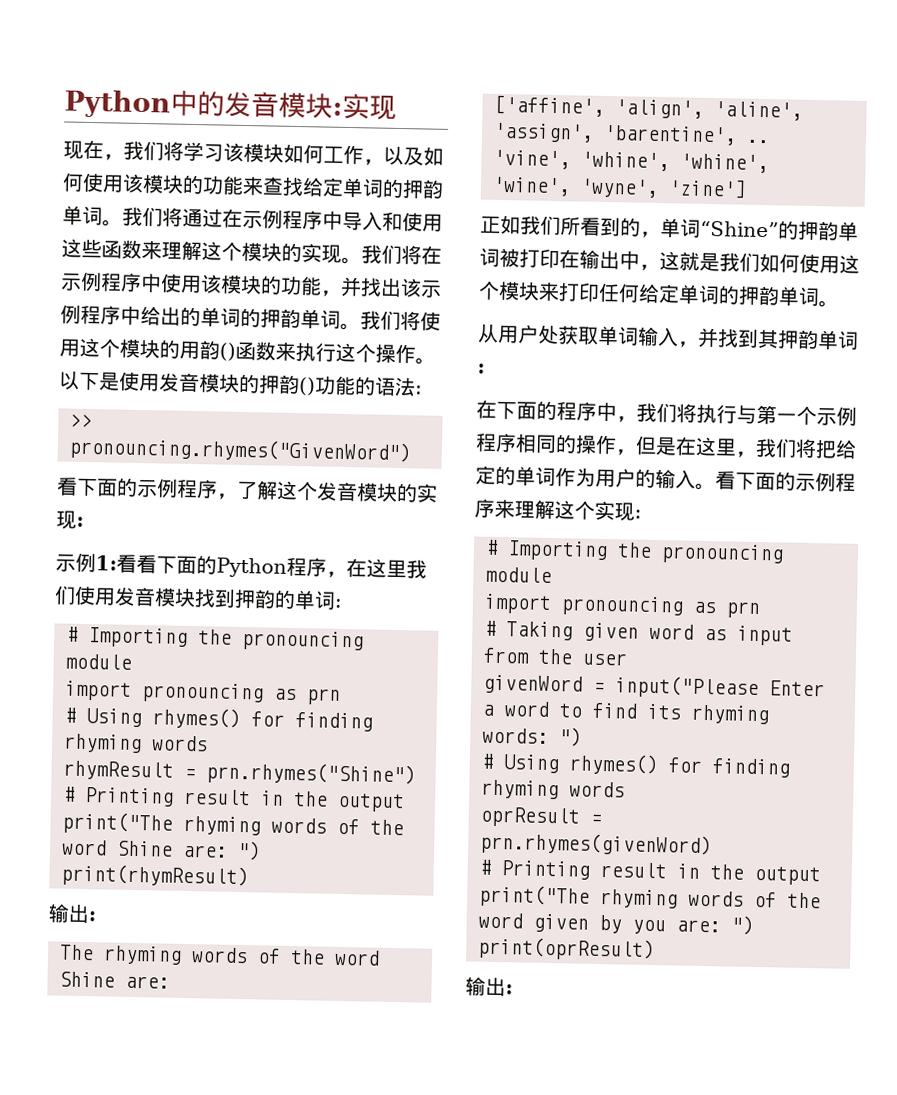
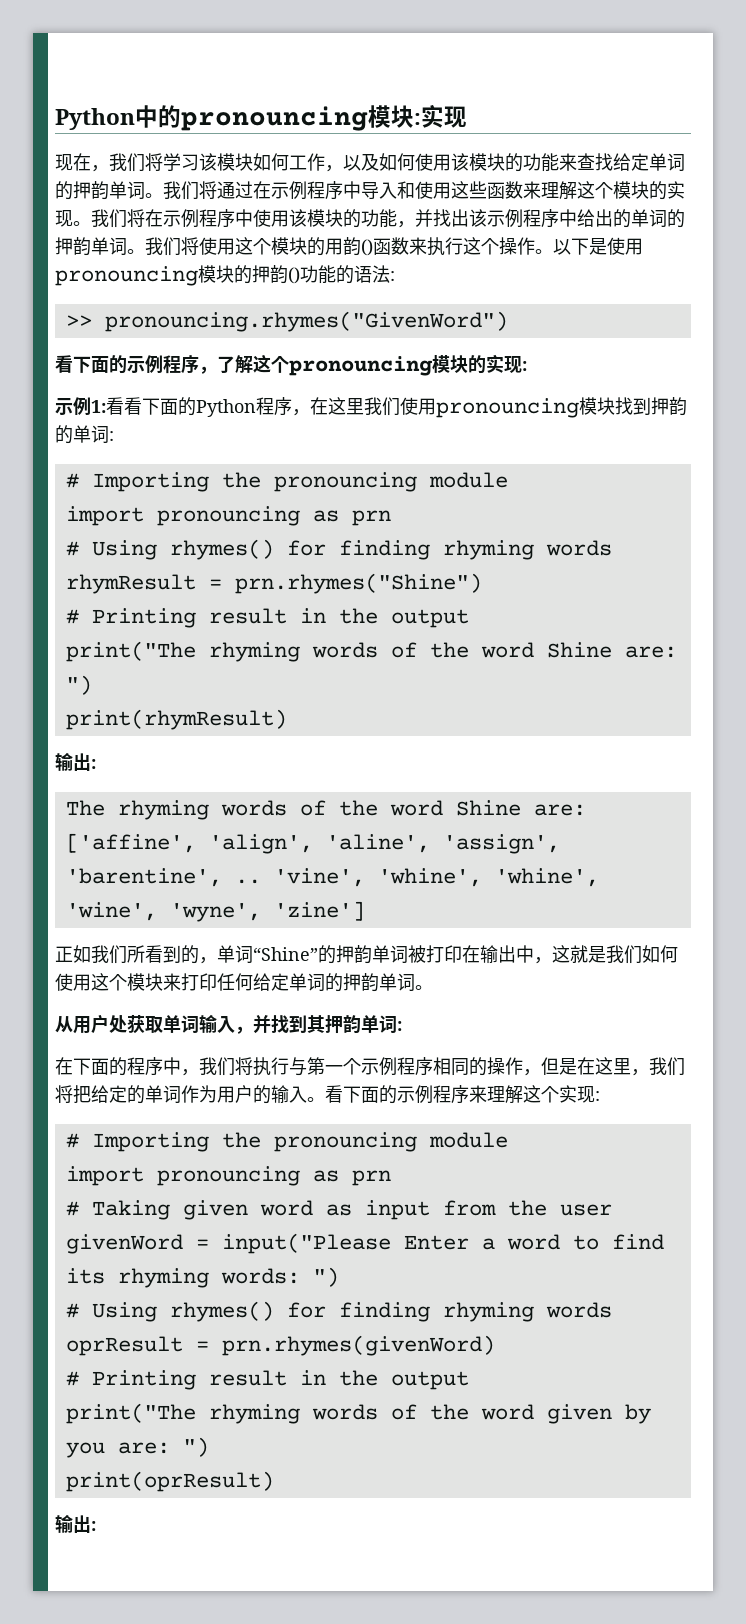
[224,91,279,118] 发音 -> [181,106,368,131] pronouncing
[158,372,200,393] 发音 -> [55,266,198,286] pronouncing
[316,481,358,502] 发音 -> [289,356,433,376] pronouncing
[114,586,156,607] 发音 -> [436,398,579,418] pronouncing

